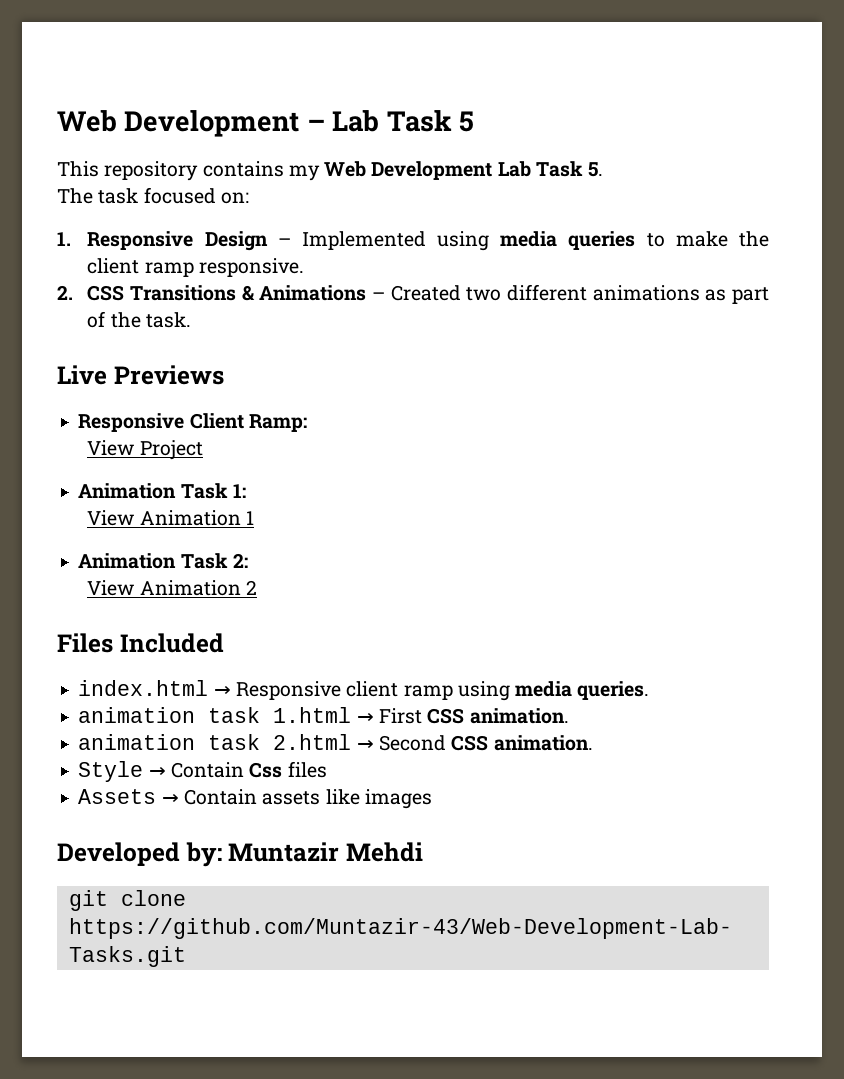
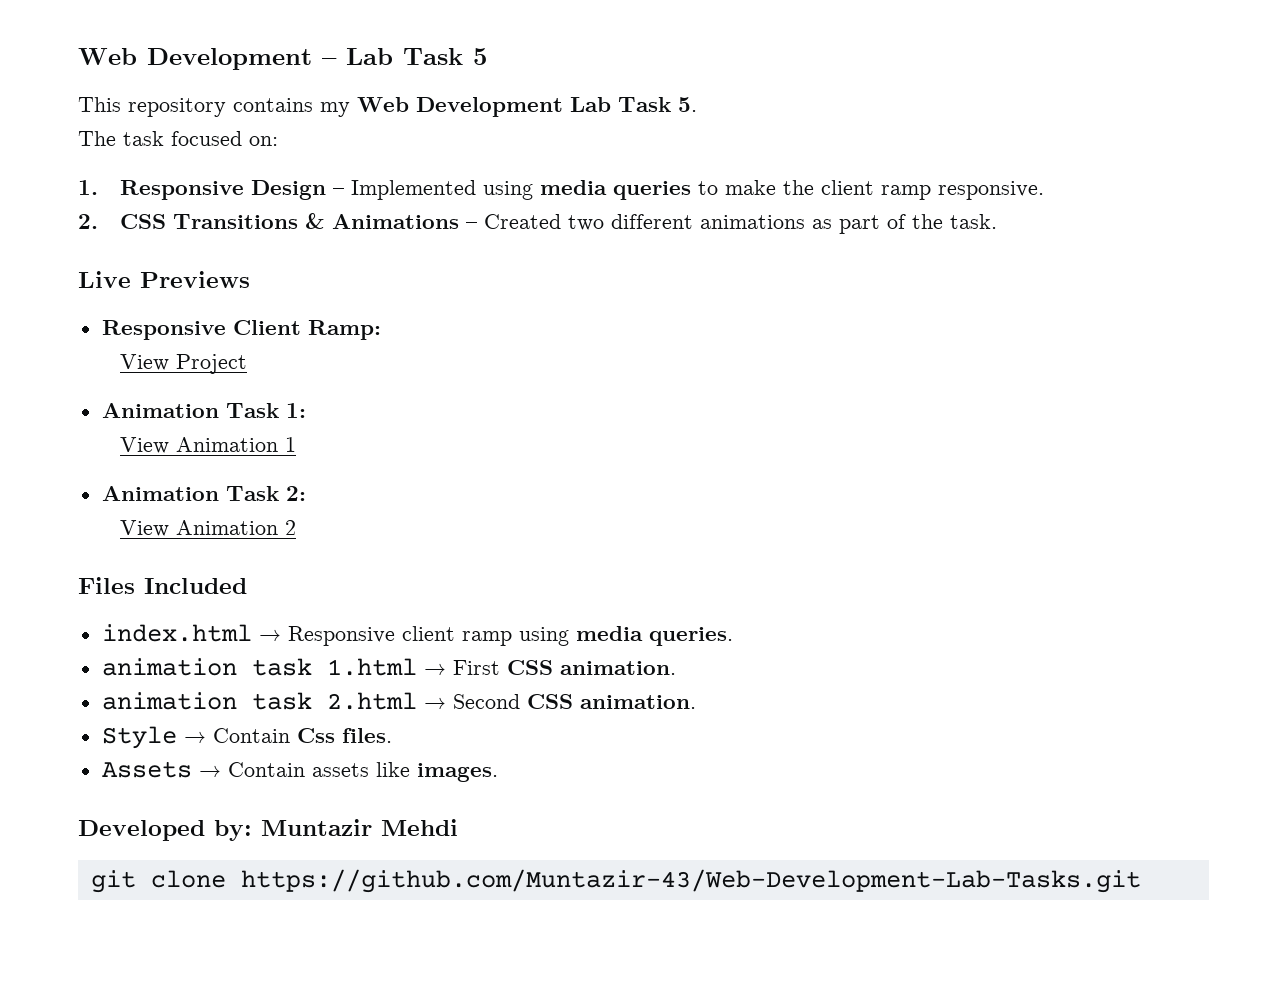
[287,761,327,778] files -> [341,728,392,743] files.
[364,789,432,809] images -> [416,763,498,782] images.

